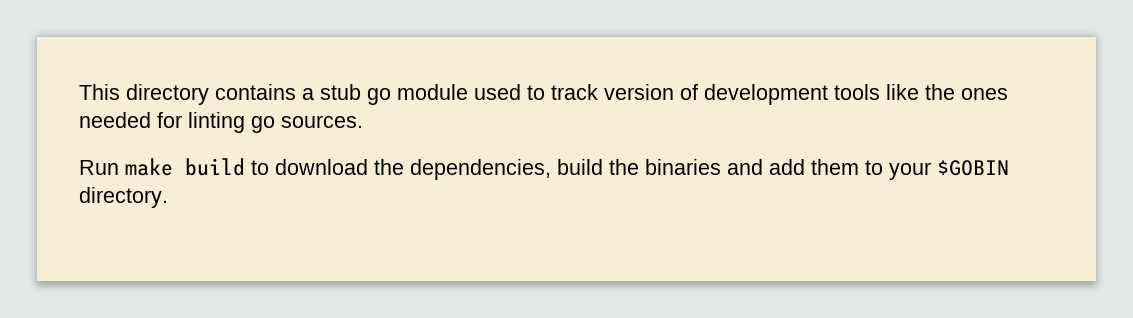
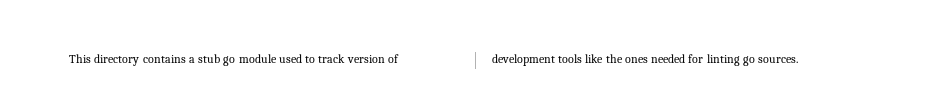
[79,158,1009,180] [79,187,168,208] // Run make build to download the dependencies, build the binaries and add them to your $GOBIN directory. -> (799, 60) none

